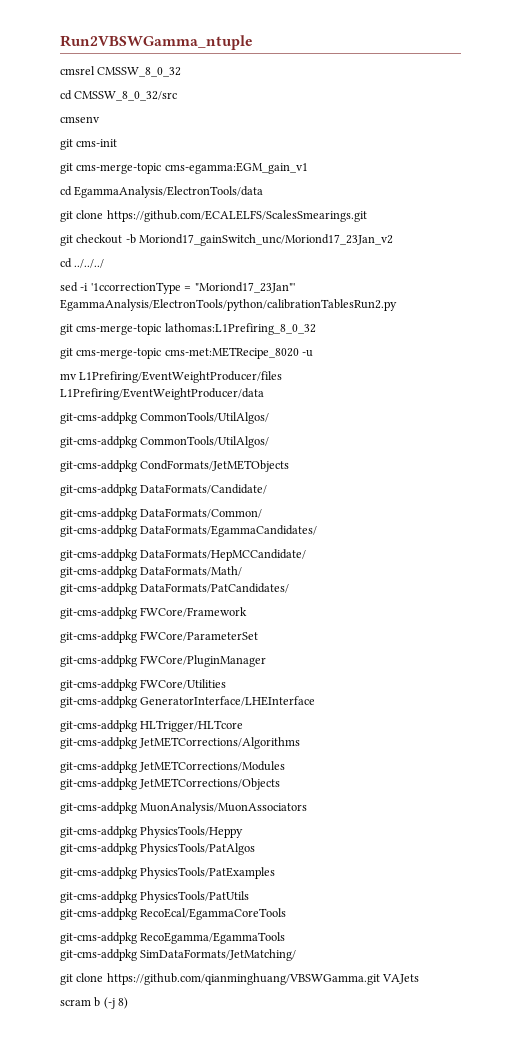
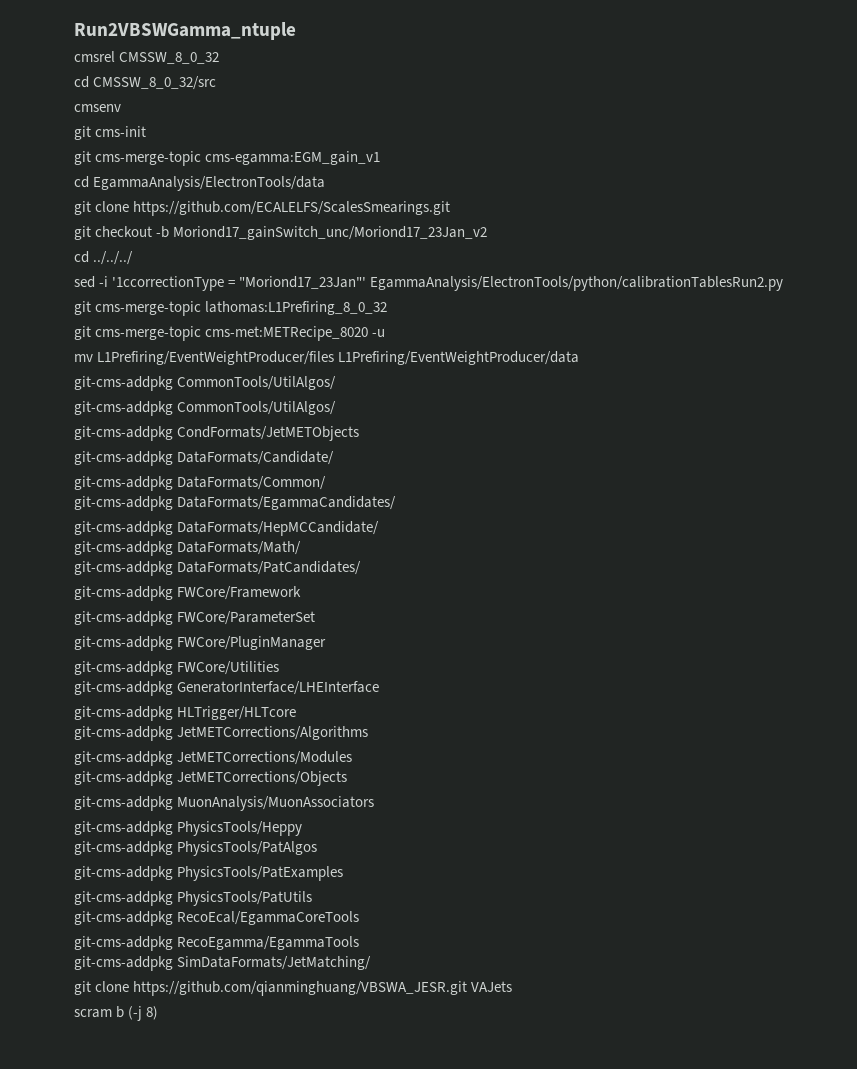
[106,973,380,985] https://github.com/qianminghuang/VBSWGamma.git -> [133,981,468,996] https://github.com/qianminghuang/VBSWA_JESR.git

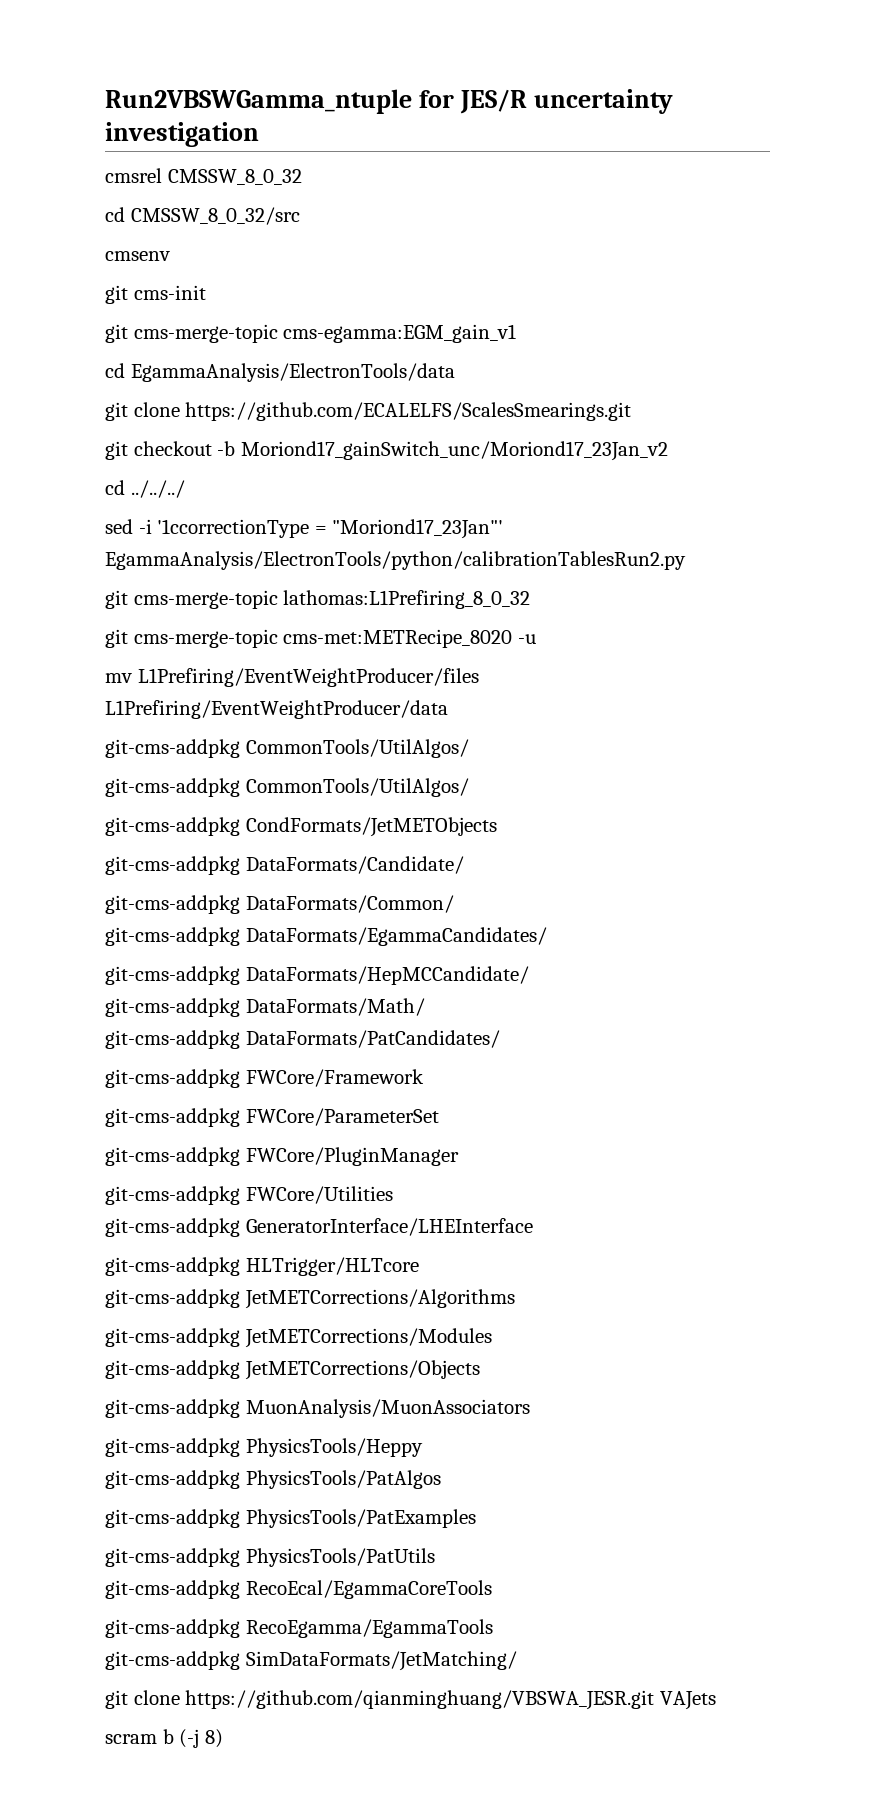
(296, 31) none -> [419,89,674,114] [105,122,259,147] for JES/R uncertainty investigation

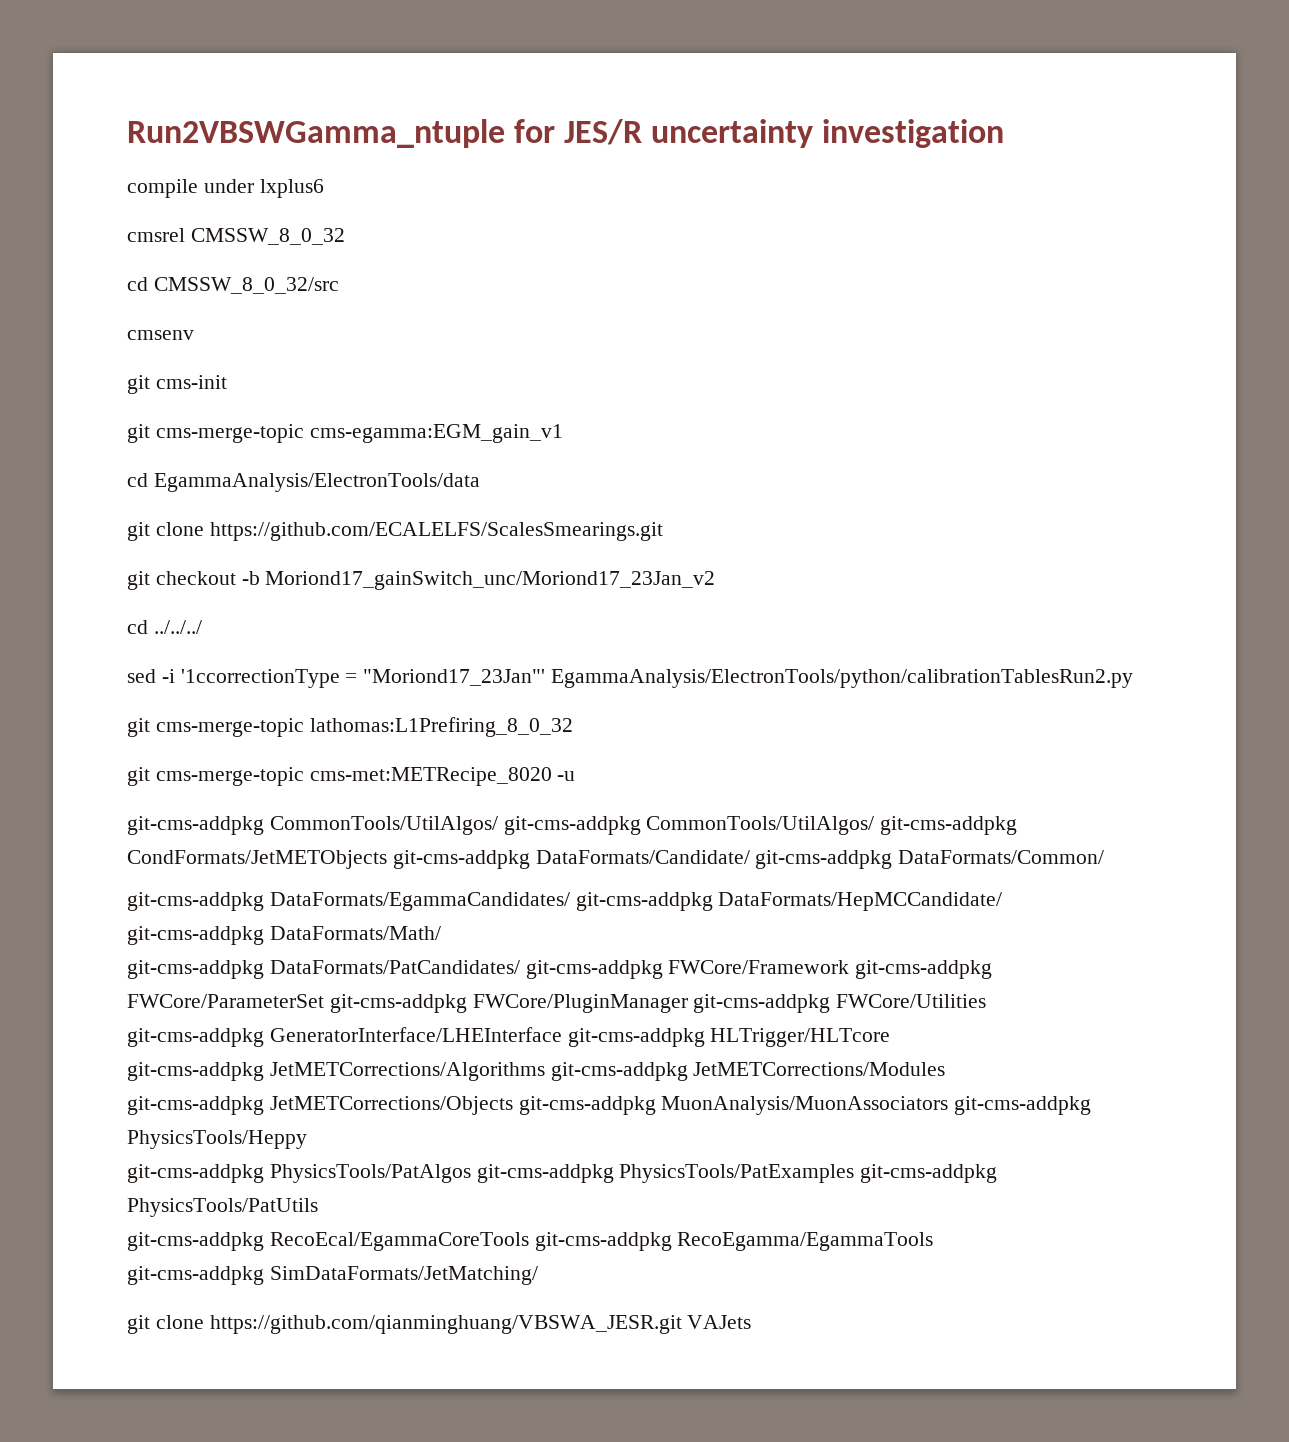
(259, 134) none -> [127,179,324,198] // compile under lxplus6
[105,668,479,687] [105,700,448,719] [105,739,469,758] [105,778,469,797] // mv L1Prefiring/EventWeightProducer/files L1Prefiring/EventWeightProducer/data // git-cms-addpkg CommonTools/UtilAlgos/ // git-cms-addpkg CommonTools/UtilAlgos/ // -> [127,816,875,835] // git-cms-addpkg CommonTools/UtilAlgos/ git-cms-addpkg CommonTools/UtilAlgos/
(497, 827) // -> (387, 859) none
(464, 865) // -> (750, 857) none
(547, 936) // -> (570, 901) none
(500, 1039) // -> (520, 967) none
(424, 1078) // -> (850, 967) none
(439, 1117) // -> (324, 1001) none
(459, 1156) // -> (688, 1003) none
(533, 1227) // -> (562, 1034) none
(515, 1299) // -> (545, 1071) none
(480, 1370) // -> (513, 1105) none
(530, 1408) // -> (949, 1105) none
(441, 1479) // -> (471, 1173) none
(476, 1518) // -> (855, 1173) none
(492, 1589) // -> (529, 1241) none
[105,1729,223,1748] // scram b (-j 8) -> (752, 1322) none

